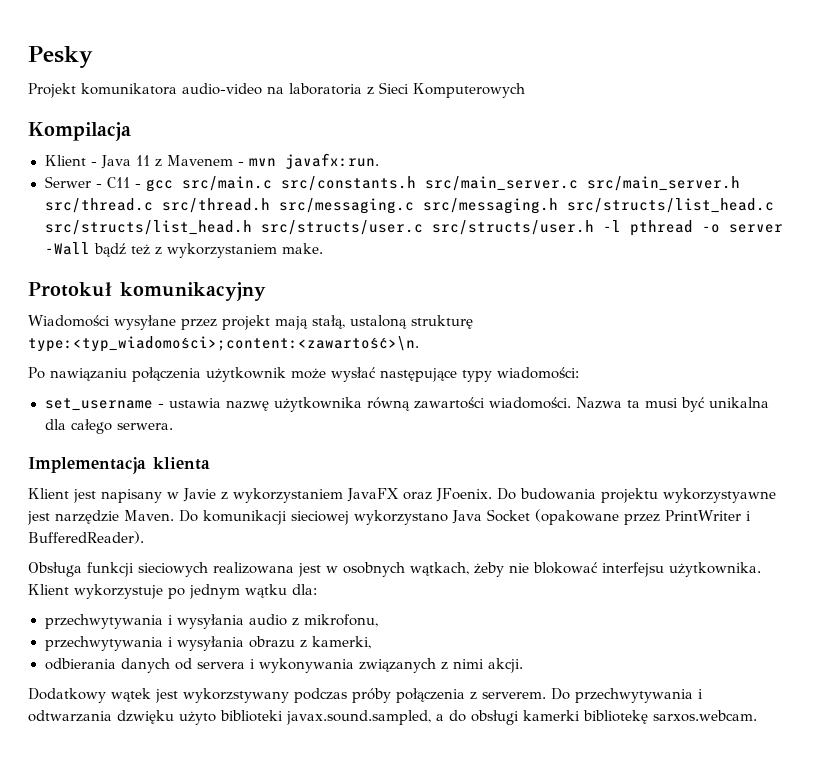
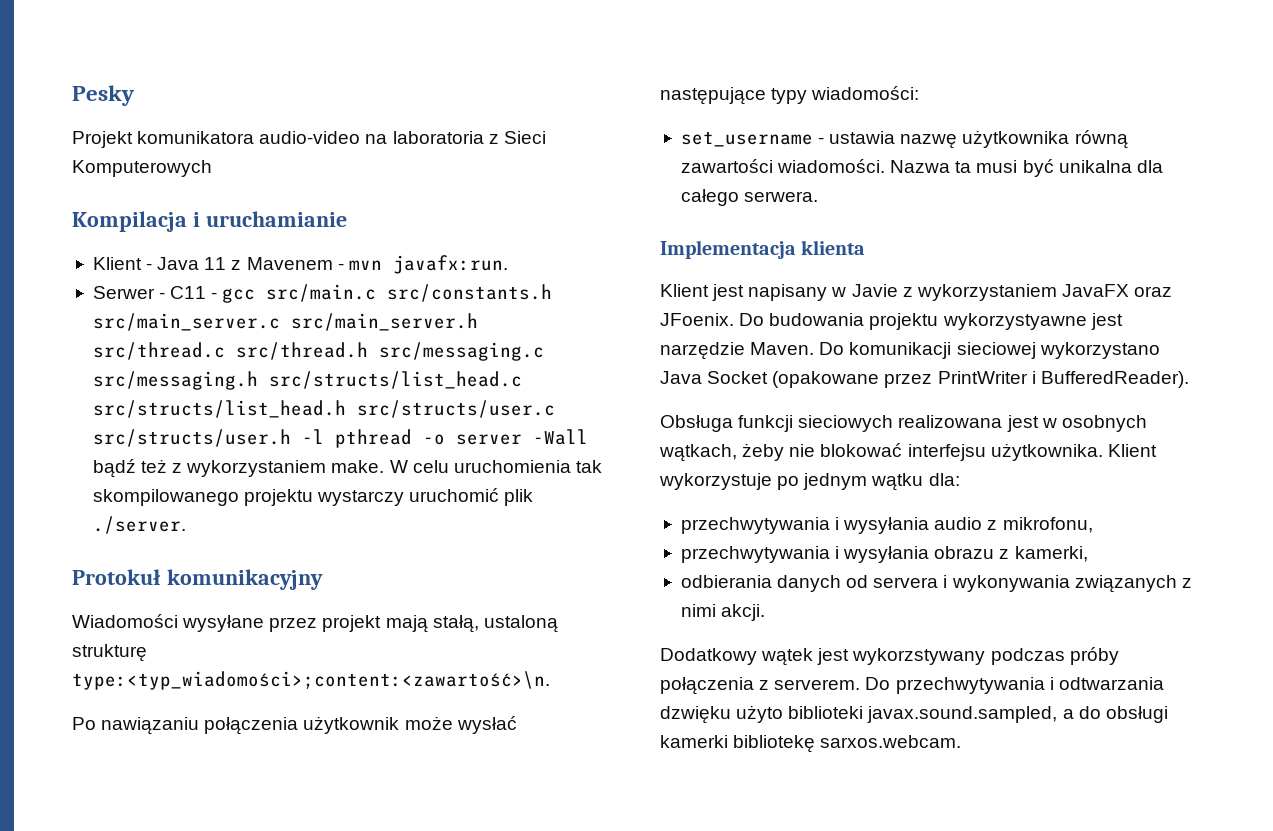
(131, 131) none -> [192,211,347,227] i uruchamianie
(323, 248) none -> [389,460,602,473] [92,488,534,506] [92,516,186,534] W celu uruchomienia tak skompilowanego projektu wystarczy uruchomić plik ./server.

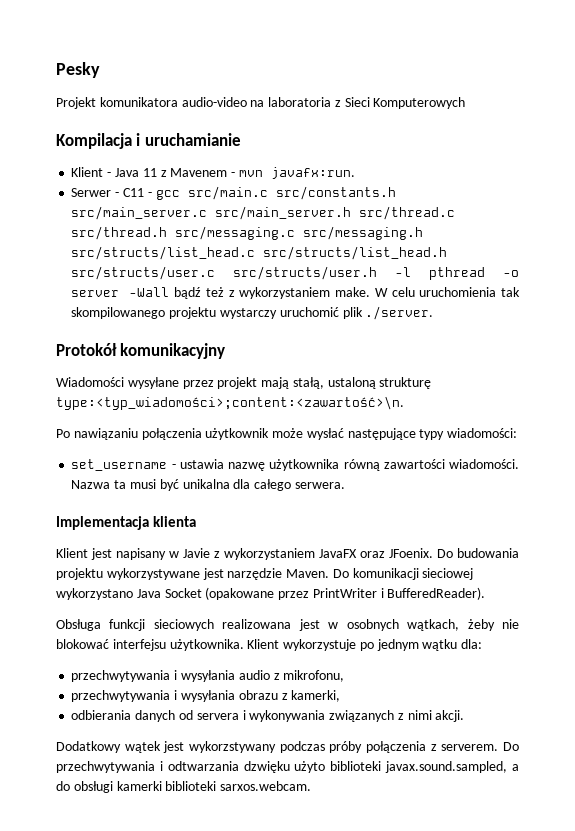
[72,569,161,585] Protokuł -> [56,343,117,356] Protokół
[942,313,1087,330] wykorzystyawne -> [106,568,200,580] wykorzystywane
[733,735,816,753] bibliotekę -> [165,781,217,791] biblioteki

